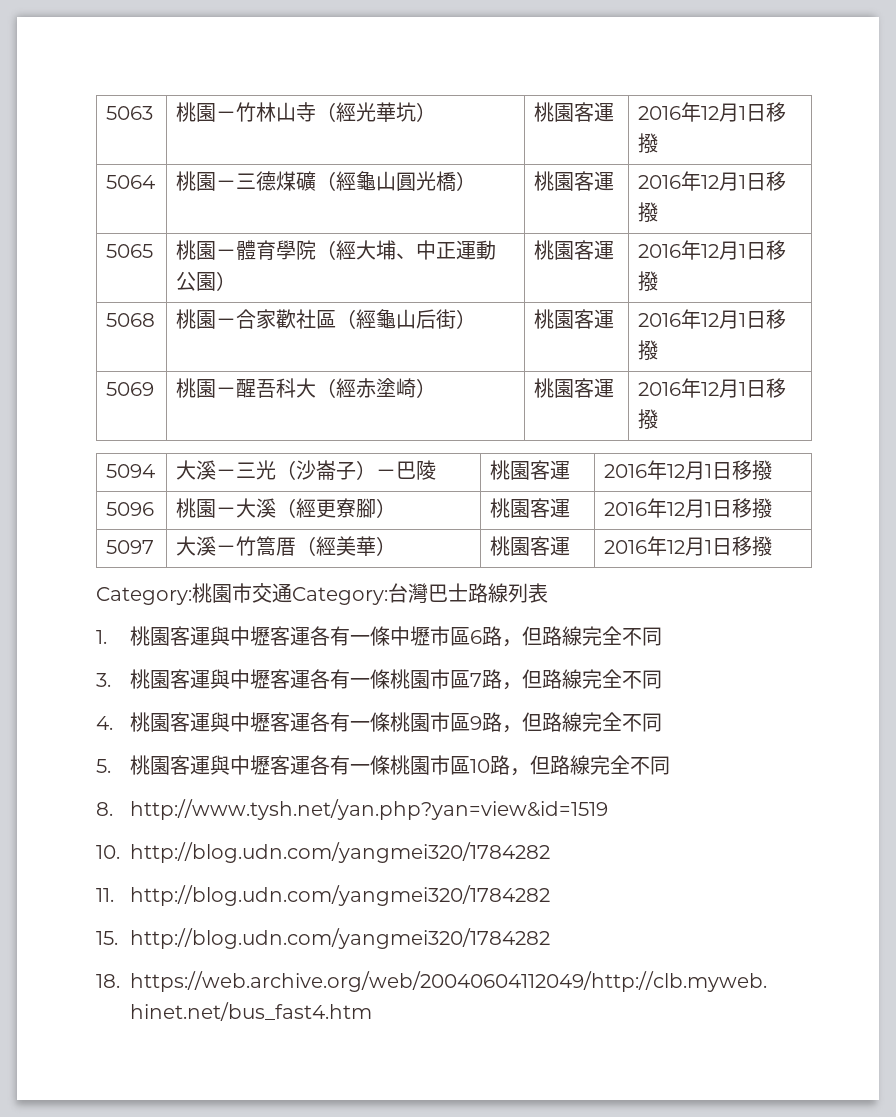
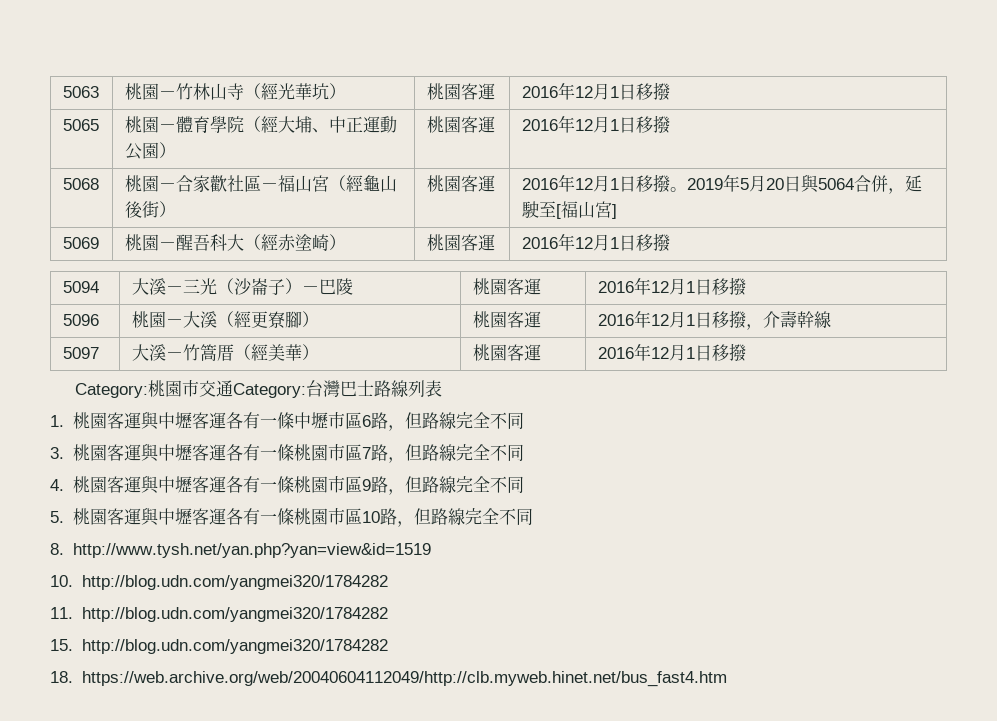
[106,175,156,189] [176,171,477,192] [534,171,615,191] [638,171,787,191] [638,202,659,223] // 5064 | 桃園－三德煤礦（經龜山圓光橋） | 桃園客運 | 2016年12月1日移撥 -> (670, 91) none
[336,309,437,329] （經龜山后 -> [260,175,397,192] [124,201,143,218] －福山宮（經龜山後
(659, 350) none -> [669,174,922,194] [520,201,617,219] 。2019年5月20日與5064合併，延駛至[福山宮]
(773, 508) none -> [745,311,831,330] ，介壽幹線

